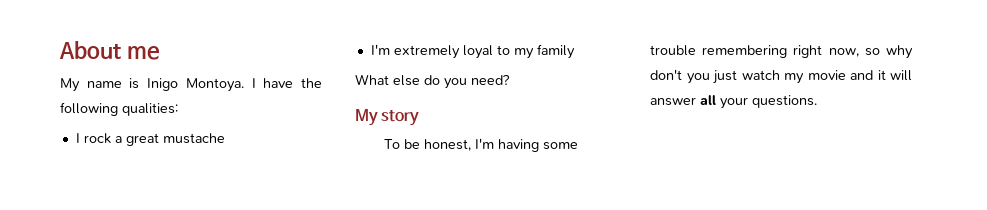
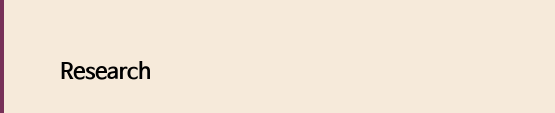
[59,41,160,60] [60,78,322,92] [60,102,178,116] [75,133,225,146] [370,44,575,59] [355,74,510,89] [355,109,420,126] [383,138,578,152] [650,45,913,59] [650,69,912,84] [650,95,817,109] About me // My name is Inigo Montoya. I have the following qualities: // I rock a great mustache // I'm extremely loyal to my family // What else do you need? // My story // To be honest, I'm having some trouble remembering right now, so why don't you just watch my movie and it will answer all your questions. -> [60,61,151,80] Research

